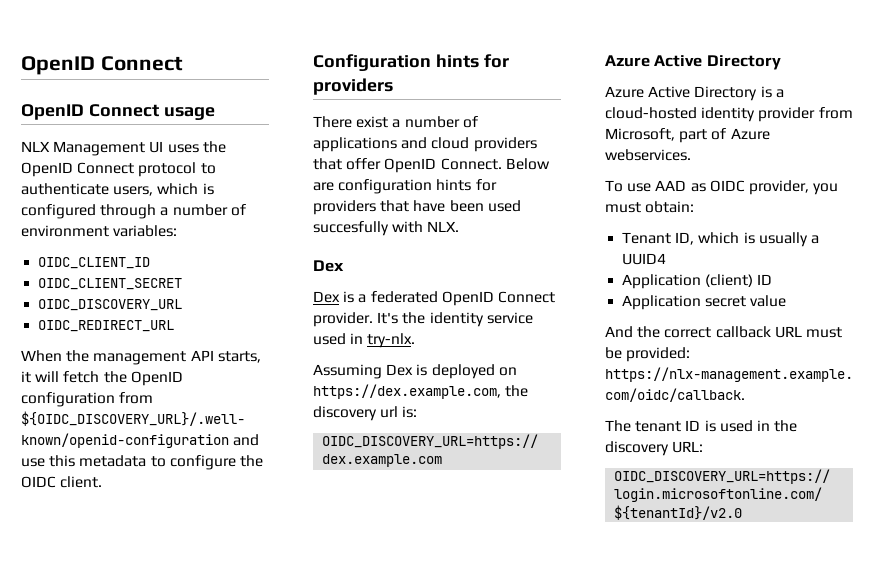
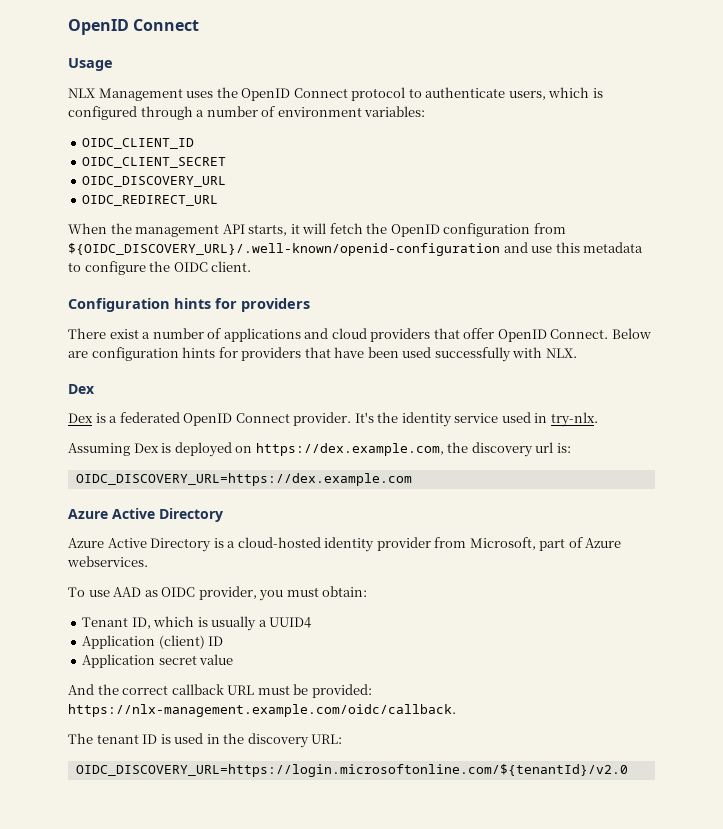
[21,104,215,120] OpenID Connect usage -> [68,58,113,71] Usage
[149,141,164,153] UI -> (183, 94) none
[313,221,389,236] succesfully -> [434,347,511,362] successfully

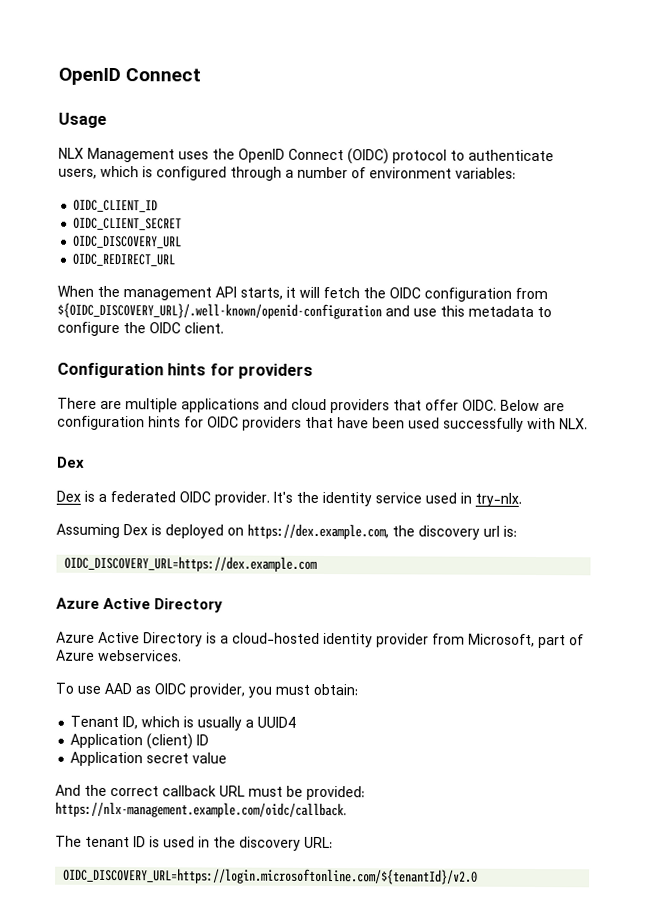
(348, 93) none -> [347,148,389,165] (OIDC)
[390,224,440,237] OpenID -> [389,287,421,299] OIDC
[109,328,222,339] exist a number of -> [100,398,178,413] are multiple
[497,329,609,342] OpenID Connect. -> [462,399,497,411] OIDC.
(238, 352) none -> [207,416,239,428] OIDC
[183,413,290,426] OpenID Connect -> [179,491,211,503] OIDC

